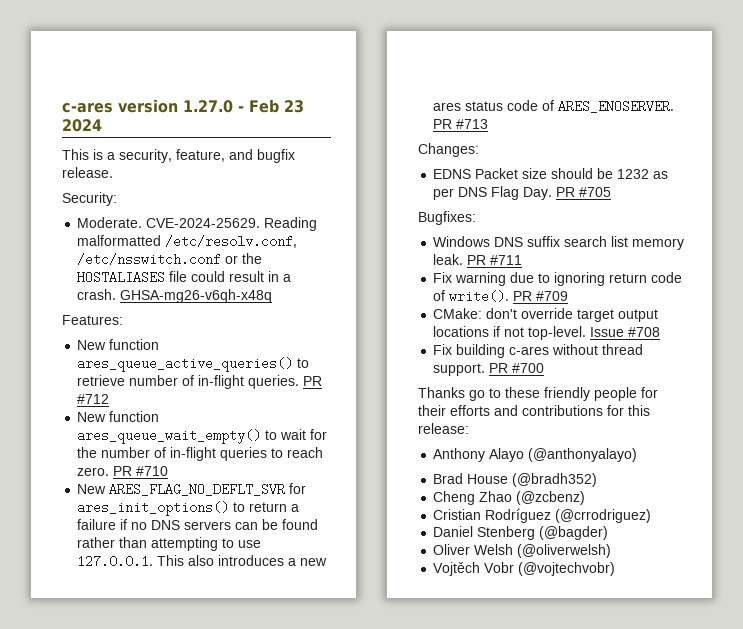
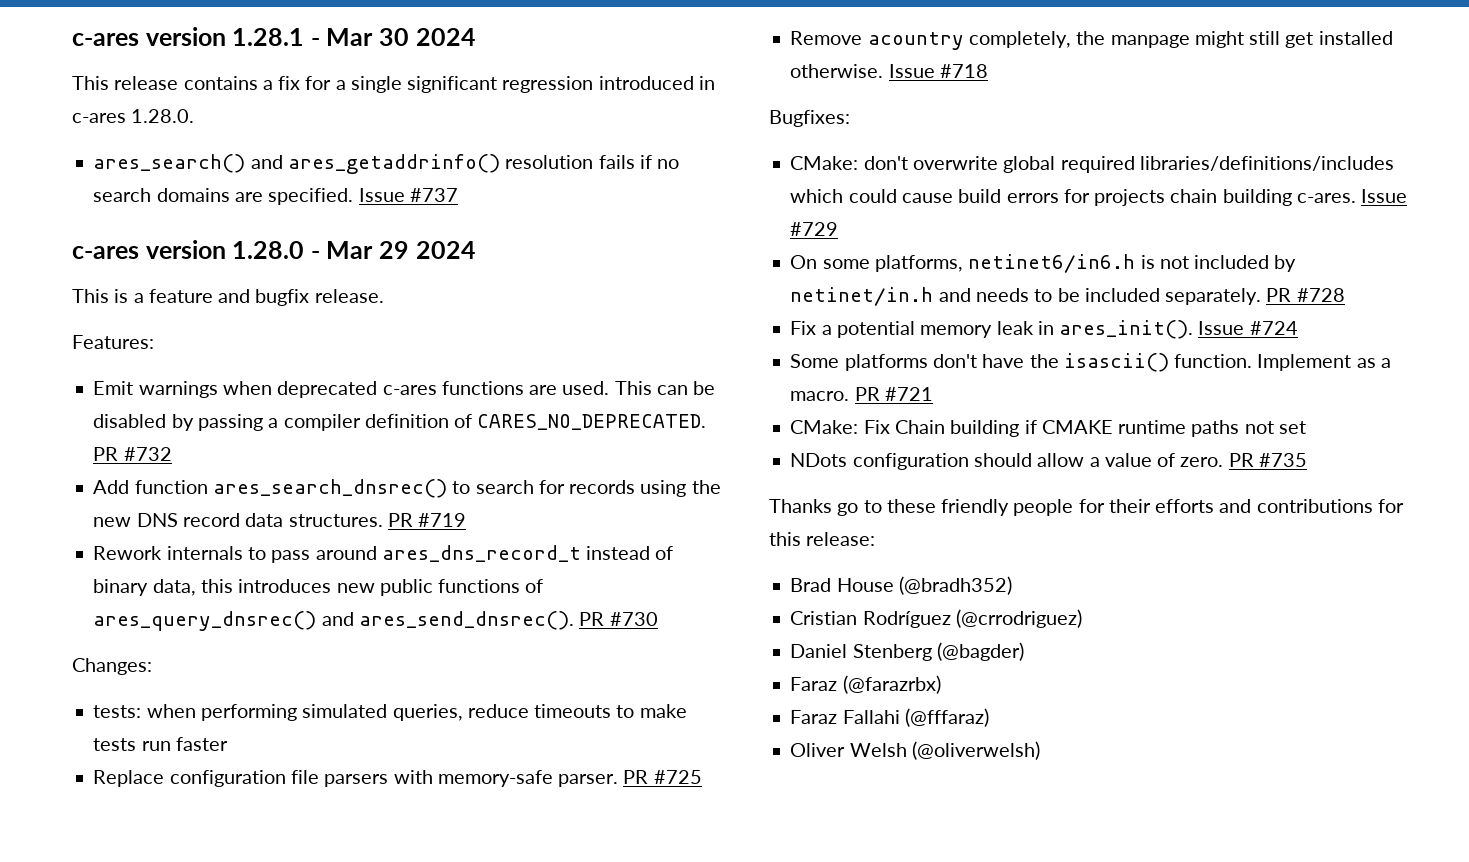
[62,99,304,113] c-ares version 1.27.0 - Feb 23 -> [72,27,476,46] [72,76,715,93] [72,109,195,123] [93,154,680,174] [93,188,458,205] [72,240,410,259] c-ares version 1.28.1 - Mar 30 2024 // This release contains a fix for a single significant regression introduced in c-ares 1.28.0. // ares_search() and ares_getaddrinfo() resolution fails if no search domains are specified. Issue #737 // c-ares version 1.28.0 - Mar 29
[119,149,225,163] security, feature, -> [148,289,213,303] feature
[62,192,117,206] [77,217,318,231] [77,235,298,248] [77,253,263,266] [77,271,292,284] [77,289,273,303] [62,315,123,325] [77,339,160,350] [77,357,310,372] [77,375,323,389] [77,394,110,404] [77,411,160,422] [77,429,328,444] [77,447,324,461] [77,466,169,476] [77,483,307,496] [77,501,300,516] [77,519,319,530] [77,537,262,551] [77,555,328,568] [433,100,675,113] [433,119,489,129] [418,143,479,157] [433,168,669,179] [433,186,612,200] [418,211,476,225] [433,236,685,250] [433,254,523,265] [433,272,683,286] [433,290,569,303] [433,308,659,322] [433,326,661,340] [433,344,644,358] [433,363,545,376] Security: // Moderate. CVE-2024-25629. Reading malformatted /etc/resolv.conf, /etc/nsswitch.conf or the HOSTALIASES file could result in a crash. GHSA-mg26-v6qh-x48q // Features: // New function ares_queue_active_queries() to retrieve number of in-flight queries. PR #712 // New function ares_queue_wait_empty() to wait for the number of in-flight queries to reach zero. PR #710 // New ARES_FLAG_NO_DEFLT_SVR for ares_init_options() to return a failure if no DNS servers can be found rather than attempting to use 127.0.0.1. This also introduces a new ares status code of ARES_ENOSERVER. PR #713 // Changes: // EDNS Packet size should be 1232 as per DNS Flag Day. PR #705 // Bugfixes: // Windows DNS suffix search list memory leak. PR #711 // Fix warning due to ignoring return code of write(). PR #709 // CMake: don't override target output locations if not top-level. Issue #708 // Fix building c-ares without thread support. PR #700 -> [72,335,154,349] [93,381,716,398] [93,414,707,431] [93,447,172,461] [93,479,721,498] [93,513,467,527] [93,545,674,563] [93,579,544,596] [93,611,658,631] [72,658,152,675] [93,704,687,721] [93,737,228,751] [93,770,702,787] [790,31,1393,50] [790,64,988,78] [769,110,850,127] [790,156,1394,173] [790,189,1408,206] [790,222,839,236] [790,254,1297,273] [790,287,1345,306] [790,320,1298,339] [790,353,1391,372] [790,387,933,401] [790,420,1306,437] [790,453,1307,470] Features: // Emit warnings when deprecated c-ares functions are used. This can be disabled by passing a compiler definition of CARES_NO_DEPRECATED. PR #732 // Add function ares_search_dnsrec() to search for records using the new DNS record data structures. PR #719 // Rework internals to pass around ares_dns_record_t instead of binary data, this introduces new public functions of ares_query_dnsrec() and ares_send_dnsrec(). PR #730 // Changes: // tests: when performing simulated queries, reduce timeouts to make tests run faster // Replace configuration file parsers with memory-safe parser. PR #725 // Remove acountry completely, the manpage might still get installed otherwise. Issue #718 // Bugfixes: // CMake: don't overwrite global required libraries/definitions/includes which could cause build errors for projects chain building c-ares. Issue #729 // On some platforms, netinet6/in6.h is not included by netinet/in.h and needs to be included separately. PR #728 // Fix a potential memory leak in ares_init(). Issue #724 // Some platforms don't have the isascii() function. Implement as a macro. PR #721 // CMake: Fix Chain building if CMAKE runtime paths not set // NDots configuration should allow a value of zero. PR #735
[433,448,638,462] // Anthony Alayo (@anthonyalayo) -> (876, 539) none
[433,491,586,505] // Cheng Zhao (@zcbenz) -> (1012, 585) none
(609, 533) none -> [790,675,941,694] [790,708,989,727] // Faraz (@farazrbx) // Faraz Fallahi (@fffaraz)
[433,562,616,576] // Vojtěch Vobr (@vojtechvobr) -> (1040, 750) none

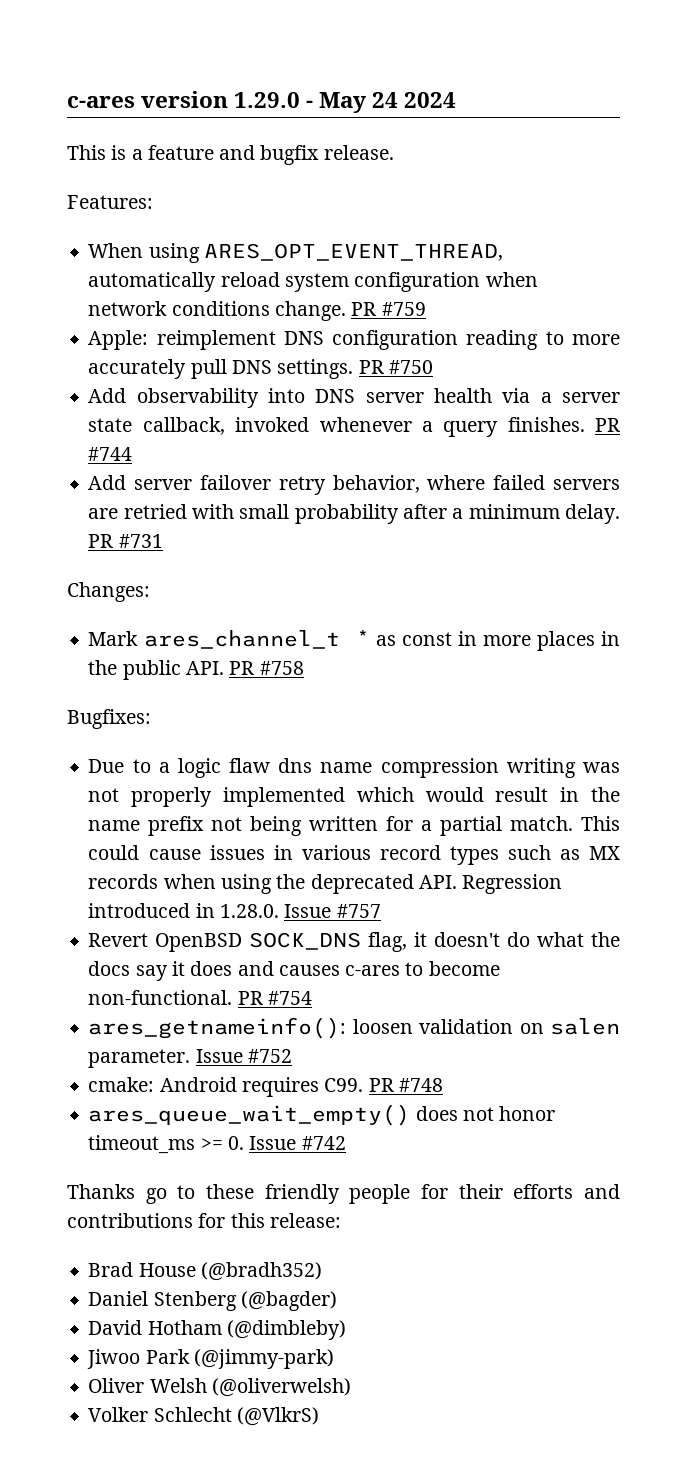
[72,27,476,46] [72,76,715,93] [72,109,195,123] [93,154,680,174] [93,188,458,205] [72,240,410,259] c-ares version 1.28.1 - Mar 30 2024 // This release contains a fix for a single significant regression introduced in c-ares 1.28.0. // ares_search() and ares_getaddrinfo() resolution fails if no search domains are specified. Issue #737 // c-ares version 1.28.0 - Mar 29 -> [67,91,399,113] c-ares version 1.29.0 - May 24
[93,381,716,398] [93,414,707,431] [93,447,172,461] [93,479,721,498] [93,513,467,527] [93,545,674,563] [93,579,544,596] [93,611,658,631] [72,658,152,675] [93,704,687,721] [93,737,228,751] [93,770,702,787] [790,31,1393,50] [790,64,988,78] [769,110,850,127] [790,156,1394,173] [790,189,1408,206] [790,222,839,236] [790,254,1297,273] [790,287,1345,306] [790,320,1298,339] [790,353,1391,372] [790,387,933,401] [790,420,1306,437] [790,453,1307,470] Emit warnings when deprecated c-ares functions are used. This can be disabled by passing a compiler definition of CARES_NO_DEPRECATED. PR #732 // Add function ares_search_dnsrec() to search for records using the new DNS record data structures. PR #719 // Rework internals to pass around ares_dns_record_t instead of binary data, this introduces new public functions of ares_query_dnsrec() and ares_send_dnsrec(). PR #730 // Changes: // tests: when performing simulated queries, reduce timeouts to make tests run faster // Replace configuration file parsers with memory-safe parser. PR #725 // Remove acountry completely, the manpage might still get installed otherwise. Issue #718 // Bugfixes: // CMake: don't overwrite global required libraries/definitions/includes which could cause build errors for projects chain building c-ares. Issue #729 // On some platforms, netinet6/in6.h is not included by netinet/in.h and needs to be included separately. PR #728 // Fix a potential memory leak in ares_init(). Issue #724 // Some platforms don't have the isascii() function. Implement as a macro. PR #721 // CMake: Fix Chain building if CMAKE runtime paths not set // NDots configuration should allow a value of zero. PR #735 -> [88,243,503,263] [88,272,538,292] [88,301,426,321] [88,330,620,350] [88,359,433,379] [88,388,621,408] [88,417,620,437] [88,447,133,461] [88,475,620,495] [88,504,620,524] [88,534,163,548] [67,582,150,602] [88,630,620,651] [88,660,304,680] [67,709,151,729] [88,758,620,778] [88,787,620,807] [88,816,620,836] [88,845,621,865] [88,874,563,894] [88,903,381,918] [88,932,621,952] [88,961,500,981] [88,990,312,1005] [88,1017,620,1039] [88,1049,292,1068] [88,1077,443,1097] [88,1104,556,1126] [88,1135,346,1154] When using ARES_OPT_EVENT_THREAD, automatically reload system configuration when network conditions change. PR #759 // Apple: reimplement DNS configuration reading to more accurately pull DNS settings. PR #750 // Add observability into DNS server health via a server state callback, invoked whenever a query finishes. PR #744 // Add server failover retry behavior, where failed servers are retried with small probability after a minimum delay. PR #731 // Changes: // Mark ares_channel_t * as const in more places in the public API. PR #758 // Bugfixes: // Due to a logic flaw dns name compression writing was not properly implemented which would result in the name prefix not being written for a partial match. This could cause issues in various record types such as MX records when using the deprecated API. Regression introduced in 1.28.0. Issue #757 // Revert OpenBSD SOCK_DNS flag, it doesn't do what the docs say it does and causes c-ares to become non-functional. PR #754 // ares_getnameinfo(): loosen validation on salen parameter. Issue #752 // cmake: Android requires C99. PR #748 // ares_queue_wait_empty() does not honor timeout_ms >= 0. Issue #742
[790,609,1082,628] // Cristian Rodríguez (@crrodriguez) -> (322, 1271) none
[790,675,941,694] [790,708,989,727] Faraz (@farazrbx) // Faraz Fallahi (@fffaraz) -> [88,1320,346,1340] [87,1349,334,1369] David Hotham (@dimbleby) // Jiwoo Park (@jimmy-park)
(1040, 750) none -> [88,1407,319,1426] // Volker Schlecht (@VlkrS)

